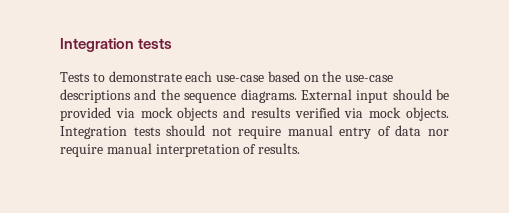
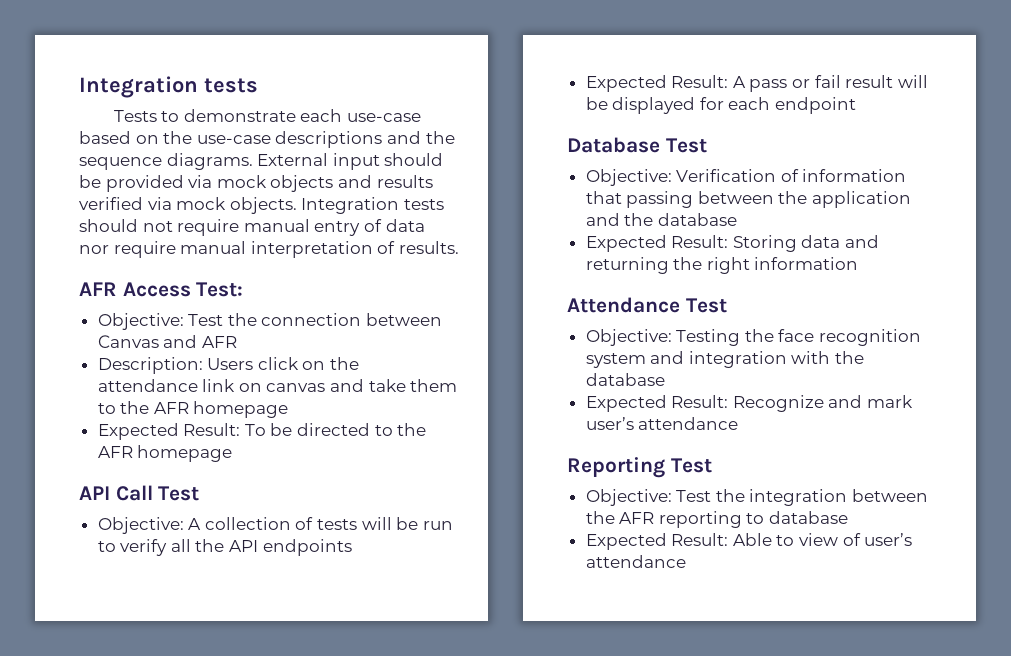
(301, 148) none -> [79,282,244,297] [97,313,443,330] [97,335,237,348] [97,357,360,374] [97,379,458,392] [97,401,289,418] [97,423,427,440] [97,445,233,462] [79,485,200,501] [97,517,453,534] [97,539,352,556] [585,75,928,92] [585,97,857,114] [567,137,707,153] [585,169,907,186] [585,191,912,208] [585,213,737,226] [585,235,880,252] [585,257,859,274] [567,297,727,313] [585,329,922,346] [585,351,865,368] [585,373,665,386] [585,395,914,412] [585,417,739,430] [567,457,712,478] [585,489,929,506] [585,511,849,528] [585,533,913,550] [585,555,686,568] // AFR Access Test: // Objective: Test the connection between Canvas and AFR // Description: Users click on the attendance link on canvas and take them to the AFR homepage // Expected Result: To be directed to the AFR homepage // API Call Test // Objective: A collection of tests will be run to verify all the API endpoints // Expected Result: A pass or fail result will be displayed for each endpoint // Database Test // Objective: Verification of information that passing between the application and the database // Expected Result: Storing data and returning the right information // Attendance Test // Objective: Testing the face recognition system and integration with the database // Expected Result: Recognize and mark user’s attendance // Reporting Test // Objective: Test the integration between the AFR reporting to database // Expected Result: Able to view of user’s attendance

